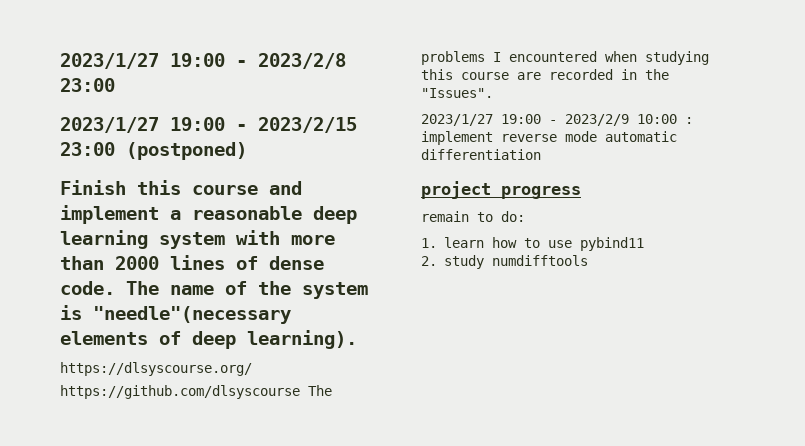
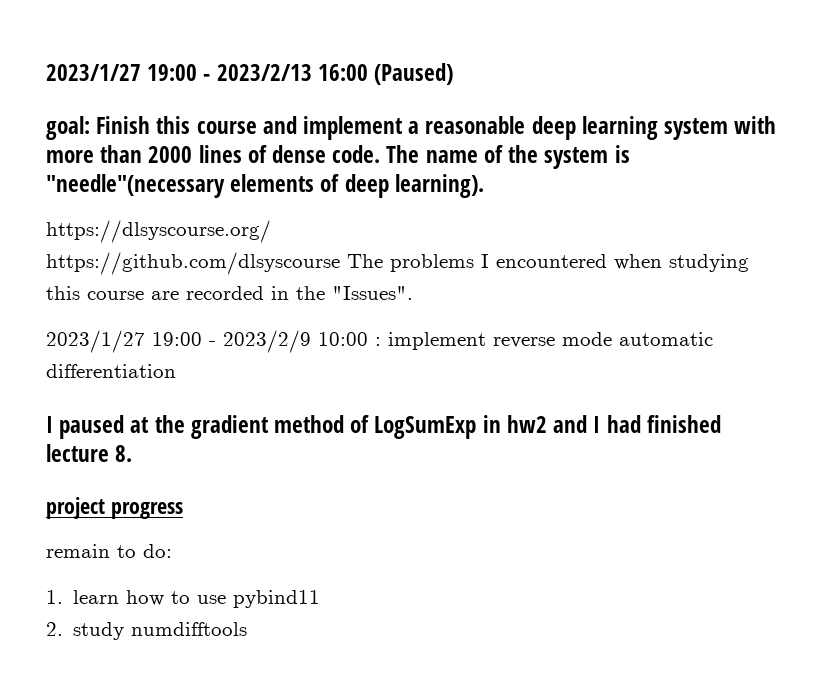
[60,53,346,69] [60,78,115,92] [60,117,357,133] [60,142,247,160] 2023/1/27 19:00 - 2023/2/8 23:00 // 2023/1/27 19:00 - 2023/2/15 23:00 (postponed) // -> [46,63,454,85] [46,116,90,140] 2023/1/27 19:00 - 2023/2/13 16:00 (Paused) // goal:
(541, 154) none -> [46,415,721,439] [46,444,133,462] // I paused at the gradient method of LogSumExp in hw2 and I had finished lecture 8.

